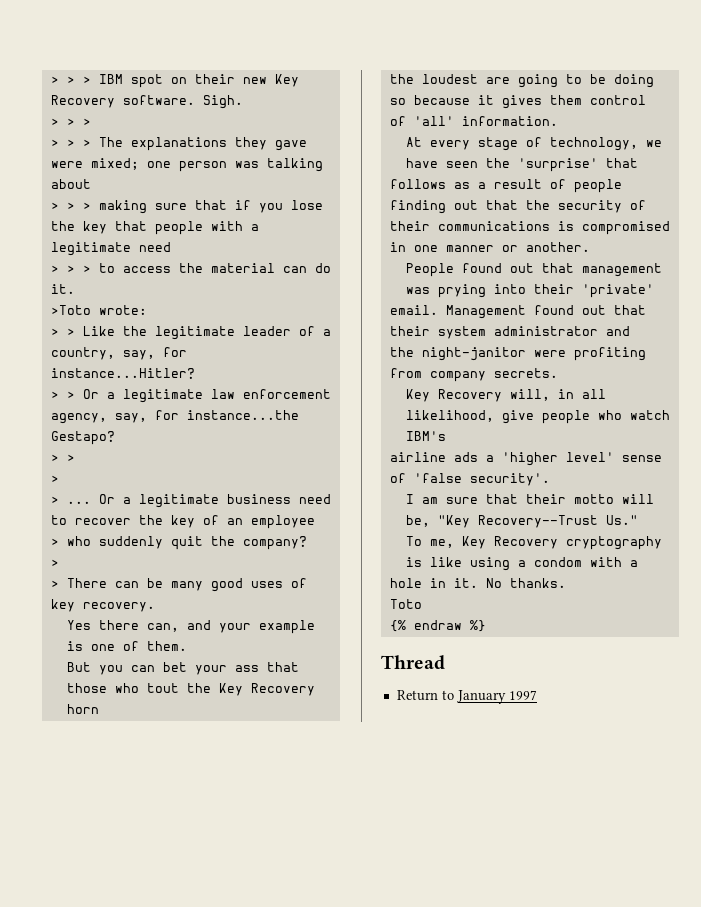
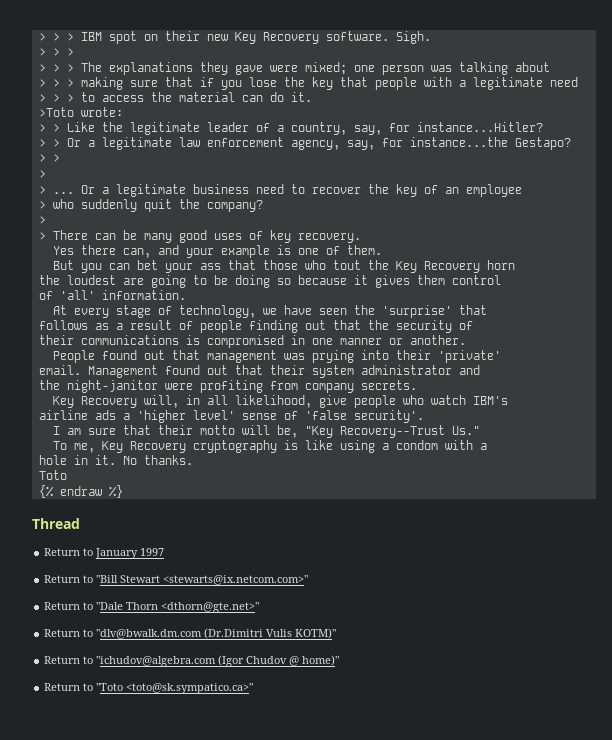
(537, 695) none -> [44,575,309,585] [44,602,260,613] [44,628,337,639] [44,655,340,667] [44,683,254,694] // Return to "Bill Stewart <stewarts@ix.netcom.com>" // Return to "Dale Thorn <dthorn@gte.net>" // Return to "dlv@bwalk.dm.com (Dr.Dimitri Vulis KOTM)" // Return to "ichudov@algebra.com (Igor Chudov @ home)" // Return to "Toto <toto@sk.sympatico.ca>"

